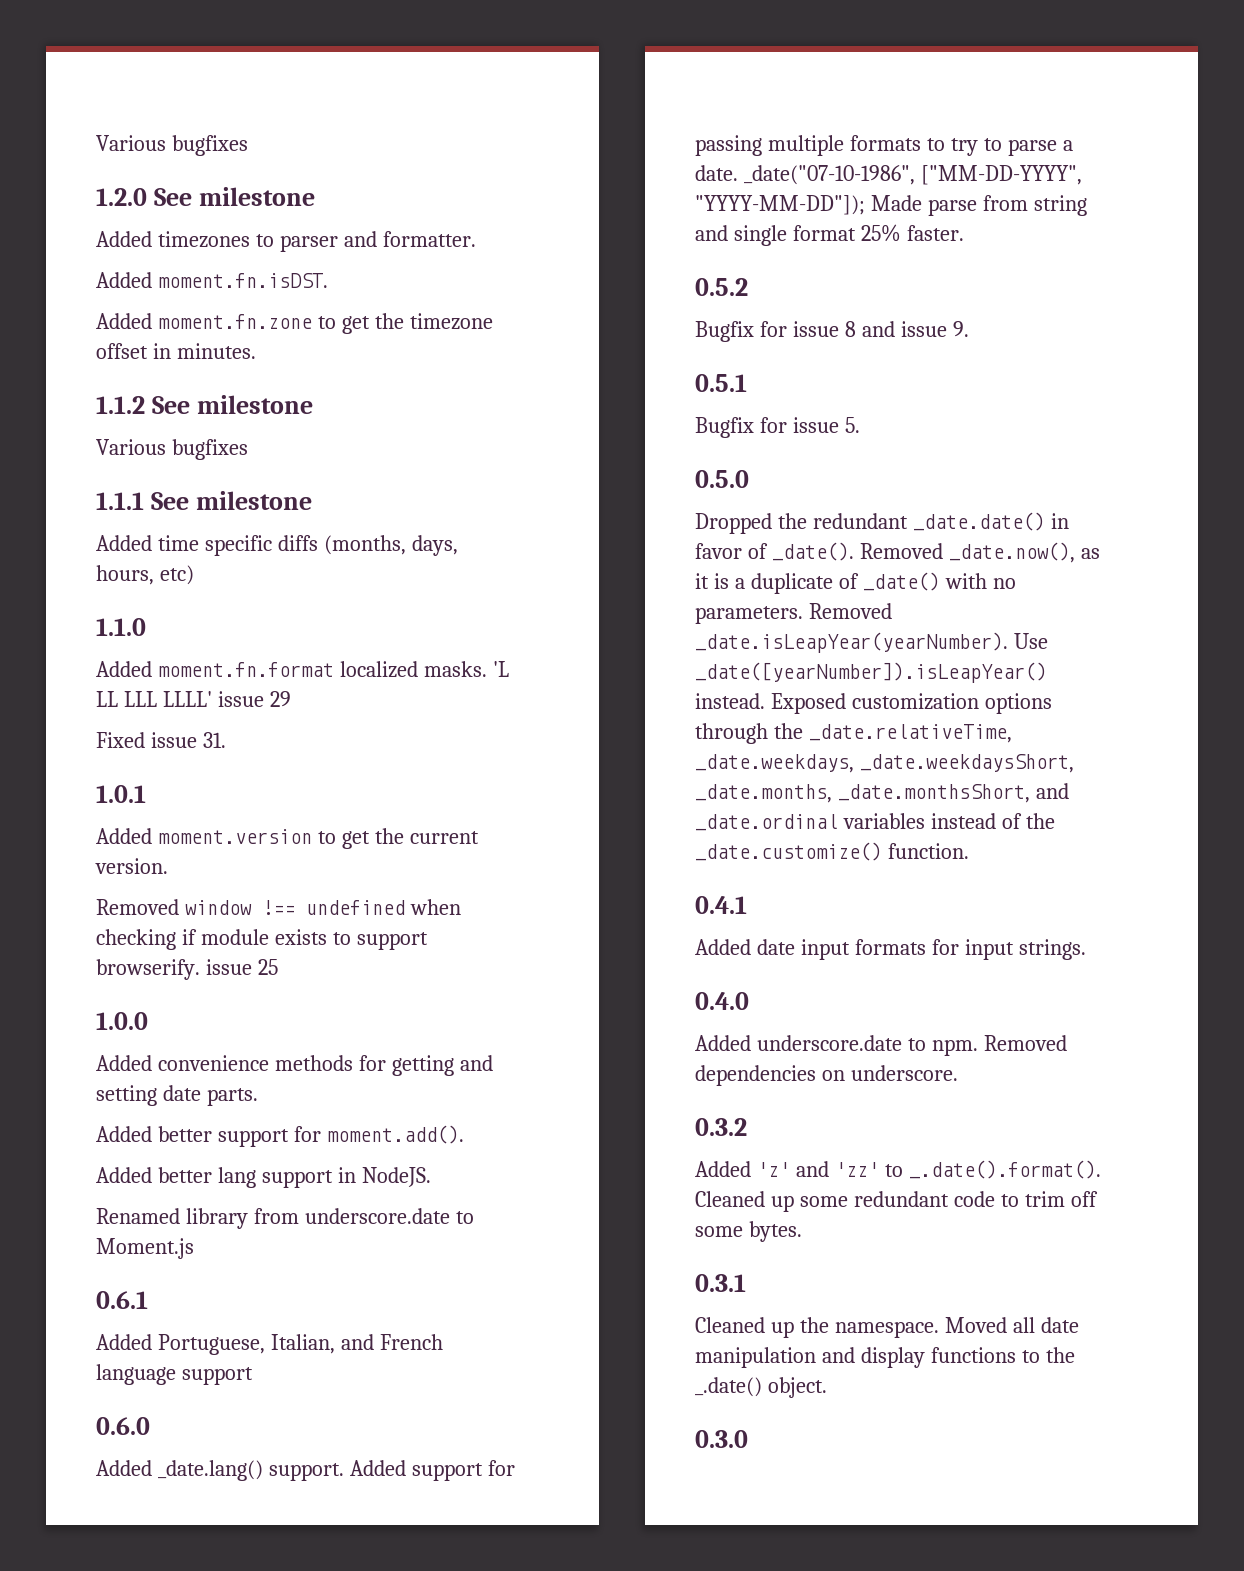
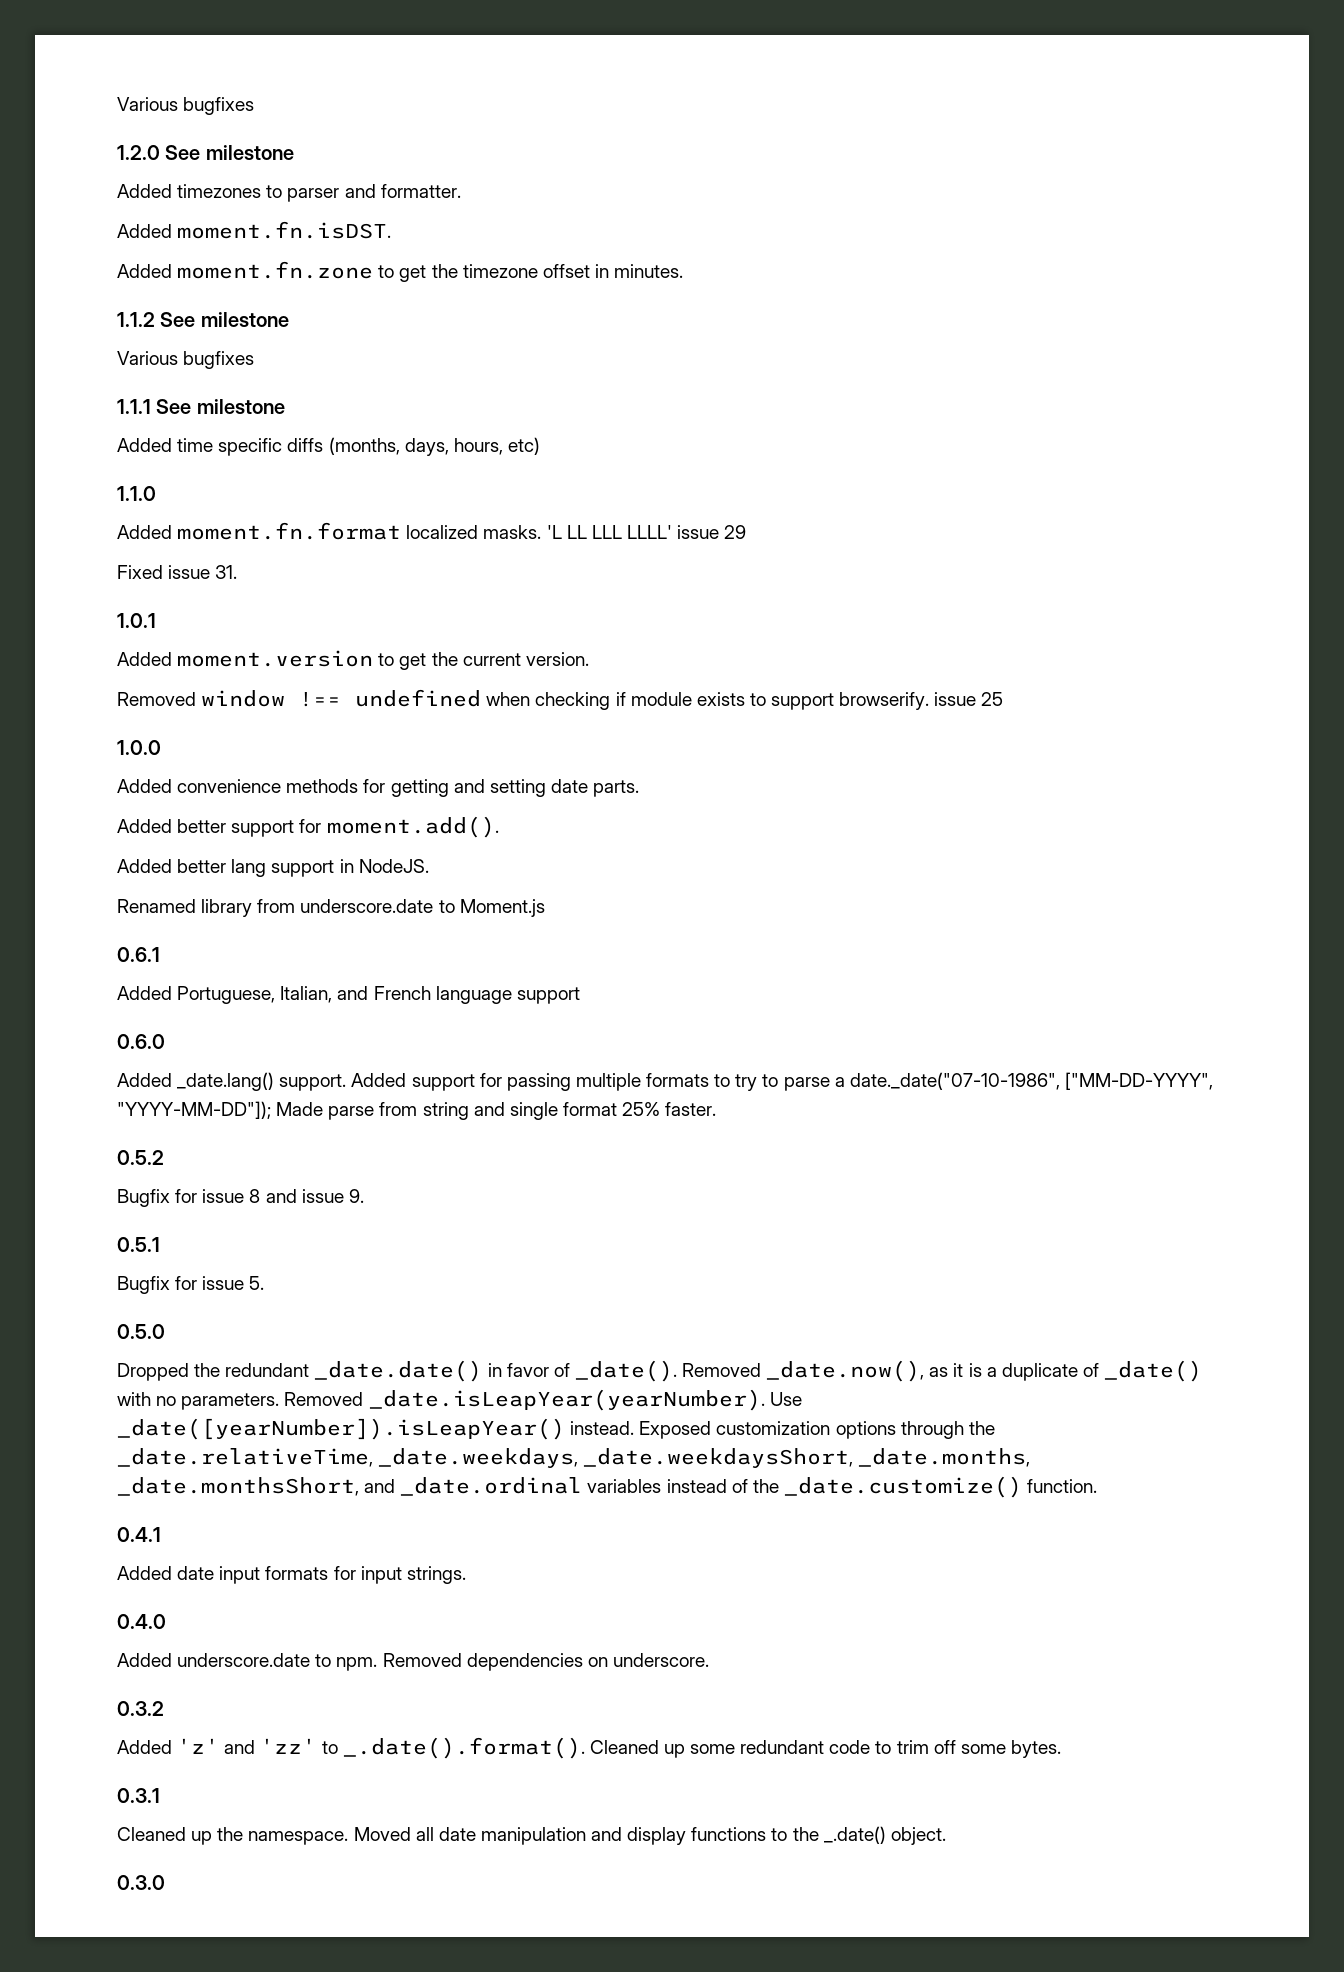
[695,165,915,185] date. _date("07-10-1986", -> [849,1072,1060,1090] date._date("07-10-1986",

